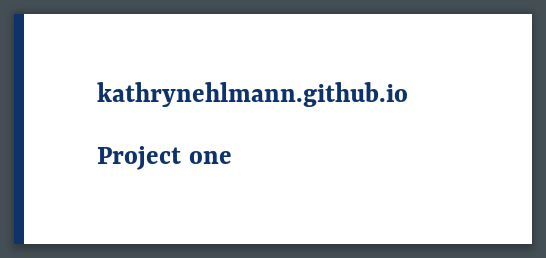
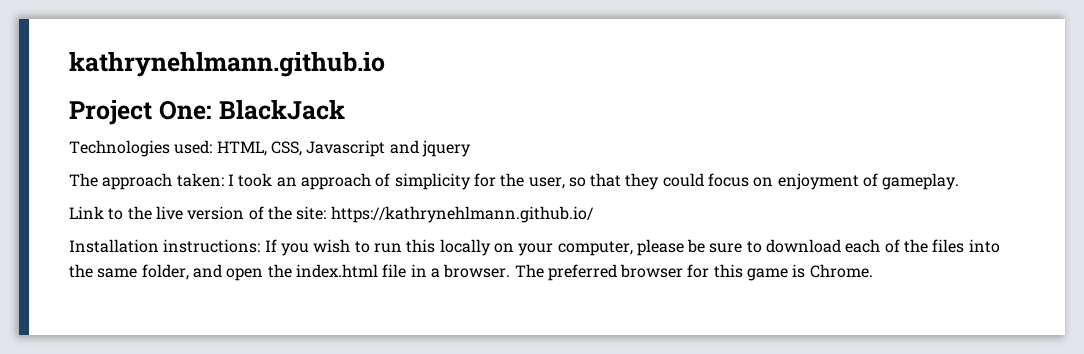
[188,151,232,164] one -> [158,99,345,120] [69,140,471,157] [69,173,960,190] [69,206,594,223] [69,239,1000,256] [69,264,873,281] One: BlackJack // Technologies used: HTML, CSS, Javascript and jquery // The approach taken: I took an approach of simplicity for the user, so that they could focus on enjoyment of gameplay. // Link to the live version of the site: https://kathrynehlmann.github.io/ // Installation instructions: If you wish to run this locally on your computer, please be sure to download each of the files into the same folder, and open the index.html file in a browser. The preferred browser for this game is Chrome.

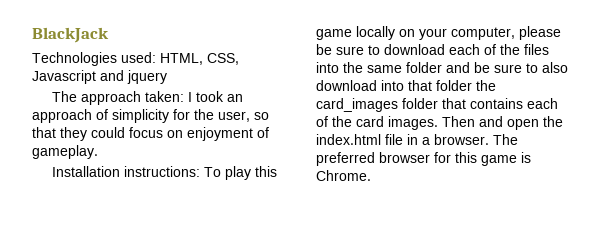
[69,51,385,77] [69,99,212,125] kathrynehlmann.github.io // Project One: -> (32, 35) none
[69,206,594,223] [69,239,436,256] Link to the live version of the site: https://kathrynehlmann.github.io/ // Installation instructions: If you wish to run this -> [52,166,278,180] [316,29,352,40] Installation instructions: To play this game
[141,264,189,280] folder, -> [406,62,568,73] [316,80,496,91] [316,98,558,112] [316,116,475,130] folder and be sure to also download into that folder the card_images folder that contains each of the card images. Then

